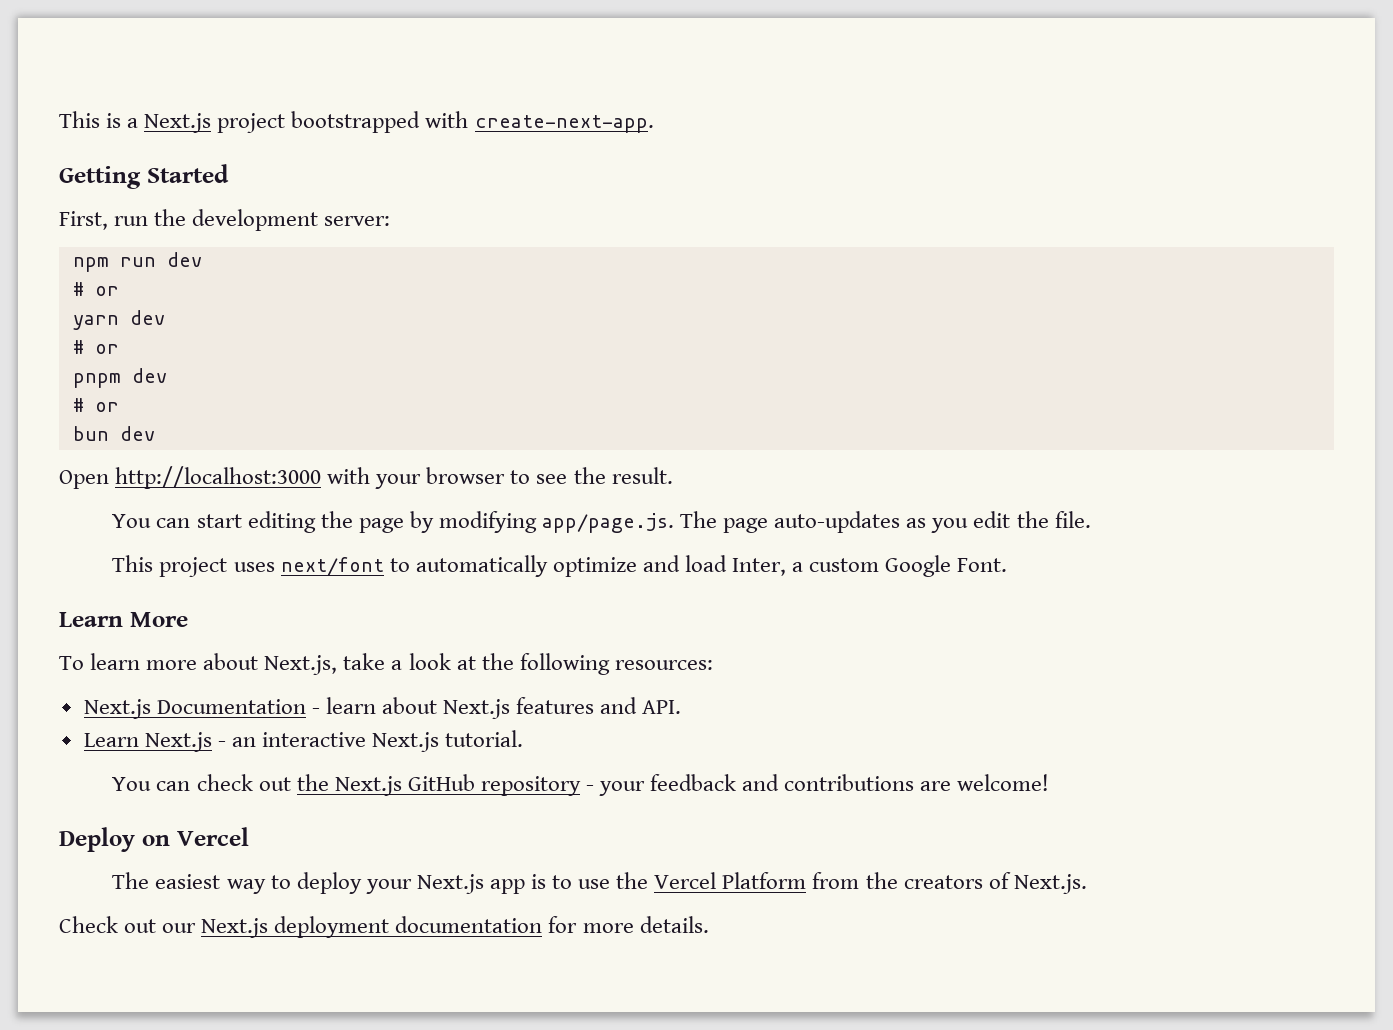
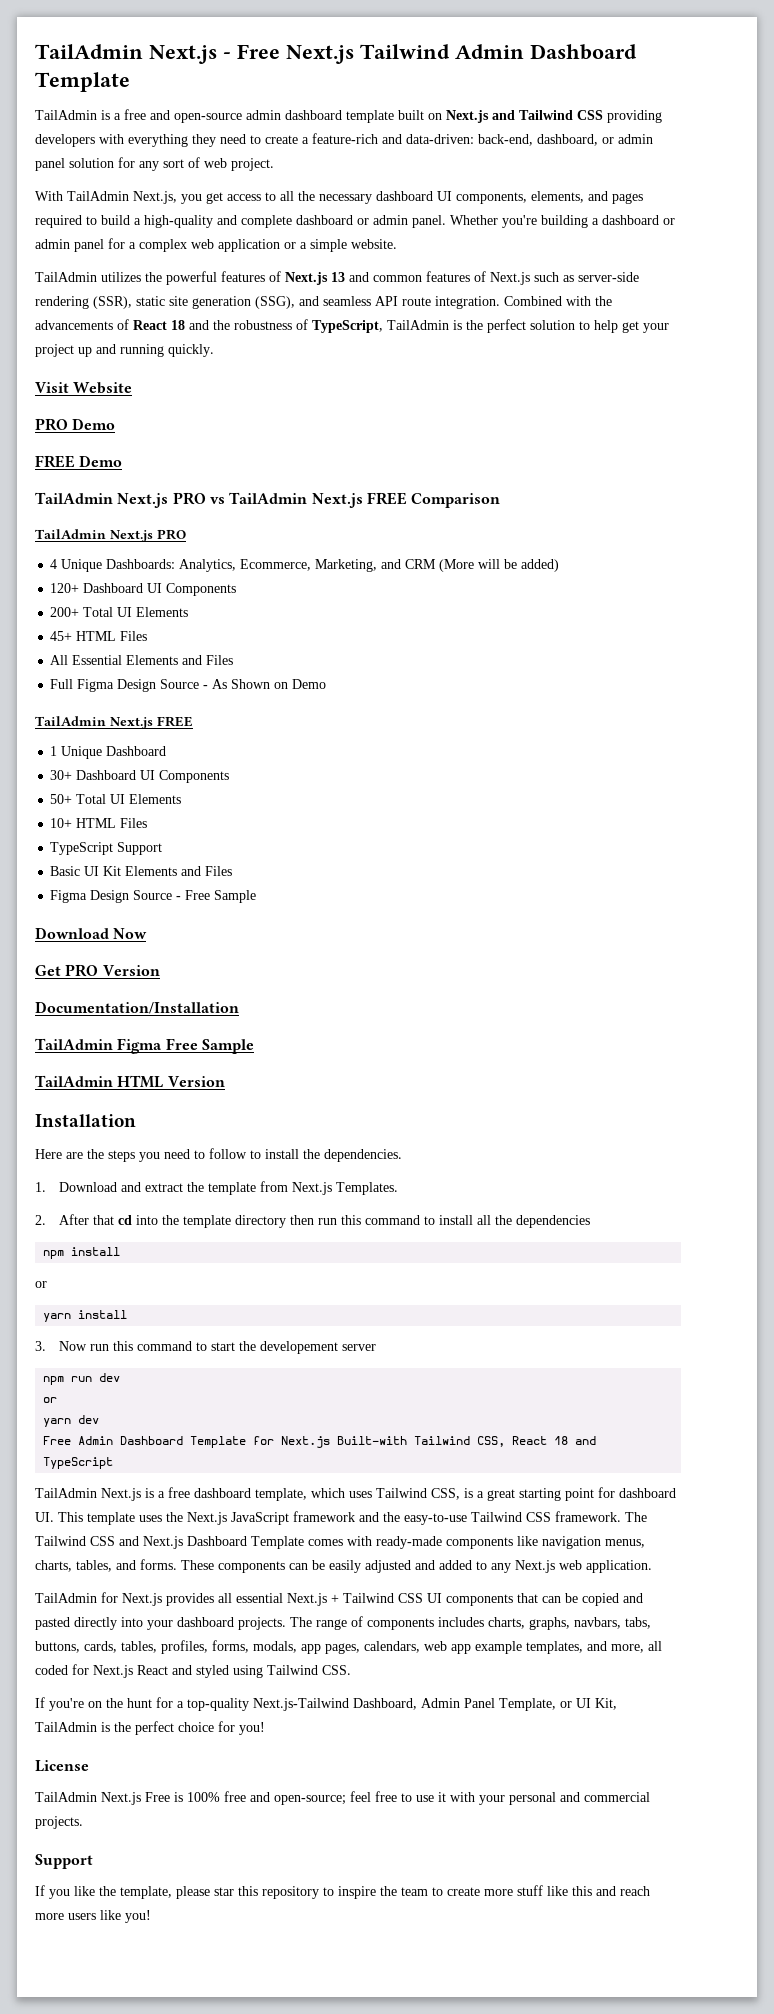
[59,111,654,133] [59,164,229,189] [59,209,391,231] This is a Next.js project bootstrapped with create-next-app. // Getting Started // First, run the development server: -> [35,44,637,64] [35,72,130,92] [35,109,662,123] [35,133,653,147] [35,157,274,171] [35,191,643,204] [35,215,675,228] [35,238,397,252] [35,271,639,285] [35,296,612,309] [35,319,669,333] [35,344,214,357] [35,382,133,394] [35,418,116,431] [35,455,123,468] [35,492,501,508] [35,529,186,542] [50,559,560,572] [50,583,237,596] [50,607,189,617] [50,631,148,641] [50,655,234,665] [50,679,327,692] [35,716,193,729] [50,746,167,759] [50,770,230,783] [50,794,182,804] [50,818,148,828] [50,842,163,855] [50,866,233,876] [50,890,257,903] [35,927,148,939] [35,964,160,977] [35,1001,239,1014] [35,1038,254,1054] [35,1075,225,1088] [35,1114,136,1127] [35,1148,402,1162] [35,1181,398,1195] [35,1214,590,1228] [43,1247,121,1259] [35,1281,47,1288] [43,1310,128,1322] [35,1341,376,1354] TailAdmin Next.js - Free Next.js Tailwind Admin Dashboard Template // TailAdmin is a free and open-source admin dashboard template built on Next.js and Tailwind CSS providing developers with everything they need to create a feature-rich and data-driven: back-end, dashboard, or admin panel solution for any sort of web project. // With TailAdmin Next.js, you get access to all the necessary dashboard UI components, elements, and pages required to build a high-quality and complete dashboard or admin panel. Whether you're building a dashboard or admin panel for a complex web application or a simple website. // TailAdmin utilizes the powerful features of Next.js 13 and common features of Next.js such as server-side rendering (SSR), static site generation (SSG), and seamless API route integration. Combined with the advancements of React 18 and the robustness of TypeScript, TailAdmin is the perfect solution to help get your project up and running quickly. // Visit Website // PRO Demo // FREE Demo // TailAdmin Next.js PRO vs TailAdmin Next.js FREE Comparison // TailAdmin Next.js PRO // 4 Unique Dashboards: Analytics, Ecommerce, Marketing, and CRM (More will be added) // 120+ Dashboard UI Components // 200+ Total UI Elements // 45+ HTML Files // All Essential Elements and Files // Full Figma Design Source - As Shown on Demo // TailAdmin Next.js FREE // 1 Unique Dashboard // 30+ Dashboard UI Components // 50+ Total UI Elements // 10+ HTML Files // TypeScript Support // Basic UI Kit Elements and Files // Figma Design Source - Free Sample // Download Now // Get PRO Version // Documentation/Installation // TailAdmin Figma Free Sample // TailAdmin HTML Version // Installation // Here are the steps you need to follow to install the dependencies. // 1. Download and extract the template from Next.js Templates. // 2. After that cd into the template directory then run this command to install all the dependencies // npm install // or // yarn install // 3. Now run this command to start the developement server
[72,282,84,296] # -> (121, 1377) none
[72,340,119,354] [72,368,167,388] [72,398,119,412] [72,426,155,441] [59,466,673,489] [112,511,1091,533] [112,555,1008,577] [59,612,188,627] [59,653,713,675] [83,697,682,719] [83,730,524,752] [112,774,1050,796] [59,827,249,852] [112,872,1087,894] [59,916,709,938] # or // pnpm dev // # or // bun dev // Open http://localhost:3000 with your browser to see the result. // You can start editing the page by modifying app/page.js. The page auto-updates as you edit the file. // This project uses next/font to automatically optimize and load Inter, a custom Google Font. // Learn More // To learn more about Next.js, take a look at the following resources: // Next.js Documentation - learn about Next.js features and API. // Learn Next.js - an interactive Next.js tutorial. // You can check out the Next.js GitHub repository - your feedback and contributions are welcome! // Deploy on Vercel // The easiest way to deploy your Next.js app is to use the Vercel Platform from the creators of Next.js. // Check out our Next.js deployment documentation for more details. -> [43,1436,597,1448] [43,1457,114,1469] [35,1487,676,1501] [35,1511,647,1525] [35,1536,645,1549] [35,1559,652,1573] [35,1592,643,1606] [35,1616,651,1630] [35,1640,662,1654] [35,1664,351,1678] [35,1697,617,1711] [35,1721,265,1735] [35,1760,89,1772] [35,1791,650,1805] [35,1816,83,1829] [35,1854,93,1869] [35,1885,650,1899] [35,1910,151,1923] Free Admin Dashboard Template for Next.js Built-with Tailwind CSS, React 18 and TypeScript // TailAdmin Next.js is a free dashboard template, which uses Tailwind CSS, is a great starting point for dashboard UI. This template uses the Next.js JavaScript framework and the easy-to-use Tailwind CSS framework. The Tailwind CSS and Next.js Dashboard Template comes with ready-made components like navigation menus, charts, tables, and forms. These components can be easily adjusted and added to any Next.js web application. // TailAdmin for Next.js provides all essential Next.js + Tailwind CSS UI components that can be copied and pasted directly into your dashboard projects. The range of components includes charts, graphs, navbars, tabs, buttons, cards, tables, profiles, forms, modals, app pages, calendars, web app example templates, and more, all coded for Next.js React and styled using Tailwind CSS. // If you're on the hunt for a top-quality Next.js-Tailwind Dashboard, Admin Panel Template, or UI Kit, TailAdmin is the perfect choice for you! // License // TailAdmin Next.js Free is 100% free and open-source; feel free to use it with your personal and commercial projects. // Support // If you like the template, please star this repository to inspire the team to create more stuff like this and reach more users like you!

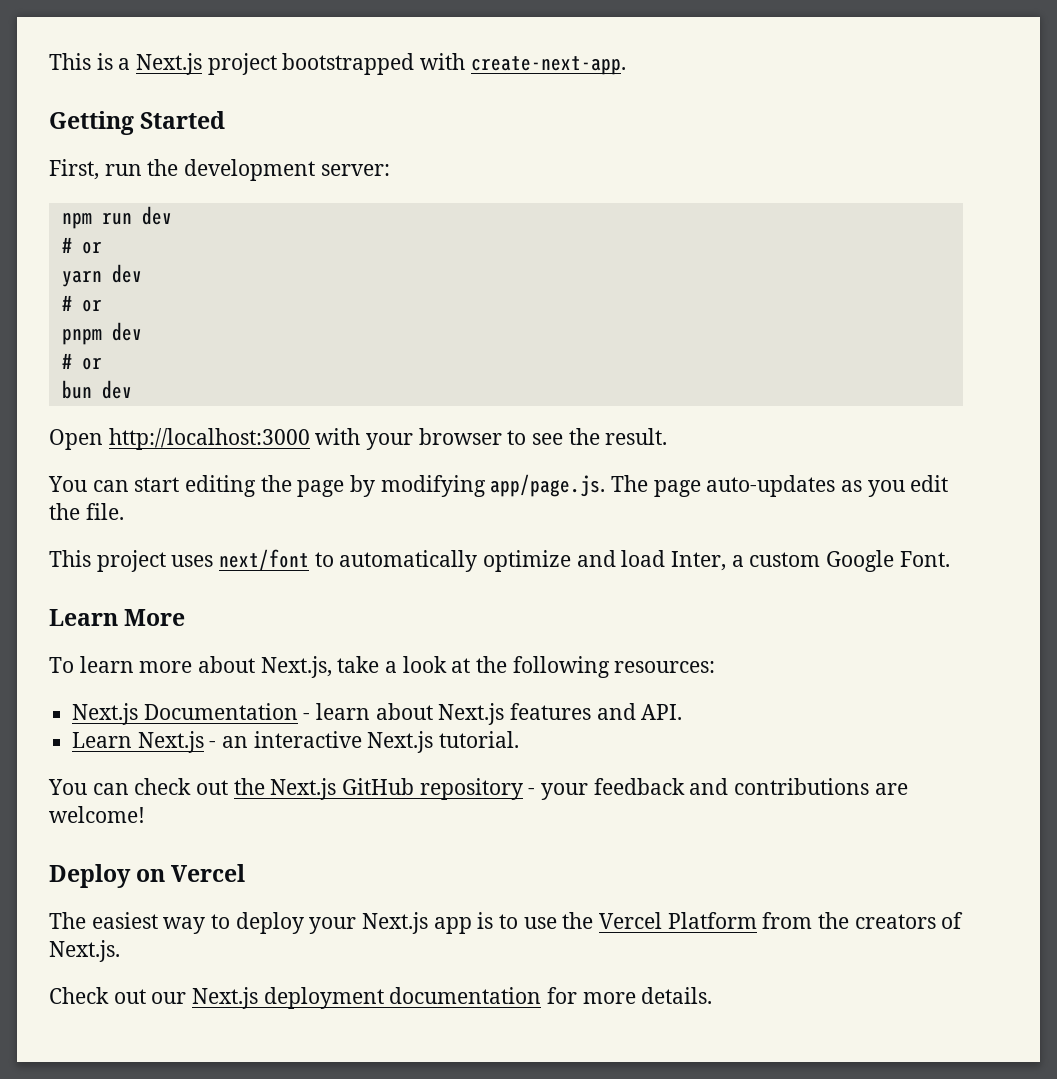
[35,44,637,64] [35,72,130,92] [35,109,662,123] [35,133,653,147] [35,157,274,171] [35,191,643,204] [35,215,675,228] [35,238,397,252] [35,271,639,285] [35,296,612,309] [35,319,669,333] [35,344,214,357] [35,382,133,394] [35,418,116,431] [35,455,123,468] [35,492,501,508] [35,529,186,542] [50,559,560,572] [50,583,237,596] [50,607,189,617] [50,631,148,641] [50,655,234,665] [50,679,327,692] [35,716,193,729] [50,746,167,759] [50,770,230,783] [50,794,182,804] [50,818,148,828] [50,842,163,855] [50,866,233,876] [50,890,257,903] [35,927,148,939] [35,964,160,977] [35,1001,239,1014] [35,1038,254,1054] [35,1075,225,1088] [35,1114,136,1127] [35,1148,402,1162] [35,1181,398,1195] [35,1214,590,1228] [43,1247,121,1259] [35,1281,47,1288] [43,1310,128,1322] [35,1341,376,1354] TailAdmin Next.js - Free Next.js Tailwind Admin Dashboard Template // TailAdmin is a free and open-source admin dashboard template built on Next.js and Tailwind CSS providing developers with everything they need to create a feature-rich and data-driven: back-end, dashboard, or admin panel solution for any sort of web project. // With TailAdmin Next.js, you get access to all the necessary dashboard UI components, elements, and pages required to build a high-quality and complete dashboard or admin panel. Whether you're building a dashboard or admin panel for a complex web application or a simple website. // TailAdmin utilizes the powerful features of Next.js 13 and common features of Next.js such as server-side rendering (SSR), static site generation (SSG), and seamless API route integration. Combined with the advancements of React 18 and the robustness of TypeScript, TailAdmin is the perfect solution to help get your project up and running quickly. // Visit Website // PRO Demo // FREE Demo // TailAdmin Next.js PRO vs TailAdmin Next.js FREE Comparison // TailAdmin Next.js PRO // 4 Unique Dashboards: Analytics, Ecommerce, Marketing, and CRM (More will be added) // 120+ Dashboard UI Components // 200+ Total UI Elements // 45+ HTML Files // All Essential Elements and Files // Full Figma Design Source - As Shown on Demo // TailAdmin Next.js FREE // 1 Unique Dashboard // 30+ Dashboard UI Components // 50+ Total UI Elements // 10+ HTML Files // TypeScript Support // Basic UI Kit Elements and Files // Figma Design Source - Free Sample // Download Now // Get PRO Version // Documentation/Installation // TailAdmin Figma Free Sample // TailAdmin HTML Version // Installation // Here are the steps you need to follow to install the dependencies. // 1. Download and extract the template from Next.js Templates. // 2. After that cd into the template directory then run this command to install all the dependencies // npm install // or // yarn install // 3. Now run this command to start the developement server -> [49,53,626,75] [49,111,226,135] [49,159,390,181] This is a Next.js project bootstrapped with create-next-app. // Getting Started // First, run the development server:
(121, 1377) none -> [61,237,72,253] #
[43,1436,597,1448] [43,1457,114,1469] [35,1487,676,1501] [35,1511,647,1525] [35,1536,645,1549] [35,1559,652,1573] [35,1592,643,1606] [35,1616,651,1630] [35,1640,662,1654] [35,1664,351,1678] [35,1697,617,1711] [35,1721,265,1735] [35,1760,89,1772] [35,1791,650,1805] [35,1816,83,1829] [35,1854,93,1869] [35,1885,650,1899] [35,1910,151,1923] Free Admin Dashboard Template for Next.js Built-with Tailwind CSS, React 18 and TypeScript // TailAdmin Next.js is a free dashboard template, which uses Tailwind CSS, is a great starting point for dashboard UI. This template uses the Next.js JavaScript framework and the easy-to-use Tailwind CSS framework. The Tailwind CSS and Next.js Dashboard Template comes with ready-made components like navigation menus, charts, tables, and forms. These components can be easily adjusted and added to any Next.js web application. // TailAdmin for Next.js provides all essential Next.js + Tailwind CSS UI components that can be copied and pasted directly into your dashboard projects. The range of components includes charts, graphs, navbars, tabs, buttons, cards, tables, profiles, forms, modals, app pages, calendars, web app example templates, and more, all coded for Next.js React and styled using Tailwind CSS. // If you're on the hunt for a top-quality Next.js-Tailwind Dashboard, Admin Panel Template, or UI Kit, TailAdmin is the perfect choice for you! // License // TailAdmin Next.js Free is 100% free and open-source; feel free to use it with your personal and commercial projects. // Support // If you like the template, please star this repository to inspire the team to create more stuff like this and reach more users like you! -> [61,295,102,312] [61,322,142,345] [61,353,102,370] [61,380,132,399] [49,428,668,450] [48,474,949,497] [49,503,124,520] [49,549,950,572] [49,609,186,626] [49,656,716,678] [72,703,683,725] [72,731,520,753] [48,778,908,800] [49,806,145,823] [49,864,246,888] [49,912,964,934] [49,940,120,962] [49,987,713,1009] # or // pnpm dev // # or // bun dev // Open http://localhost:3000 with your browser to see the result. // You can start editing the page by modifying app/page.js. The page auto-updates as you edit the file. // This project uses next/font to automatically optimize and load Inter, a custom Google Font. // Learn More // To learn more about Next.js, take a look at the following resources: // Next.js Documentation - learn about Next.js features and API. // Learn Next.js - an interactive Next.js tutorial. // You can check out the Next.js GitHub repository - your feedback and contributions are welcome! // Deploy on Vercel // The easiest way to deploy your Next.js app is to use the Vercel Platform from the creators of Next.js. // Check out our Next.js deployment documentation for more details.

